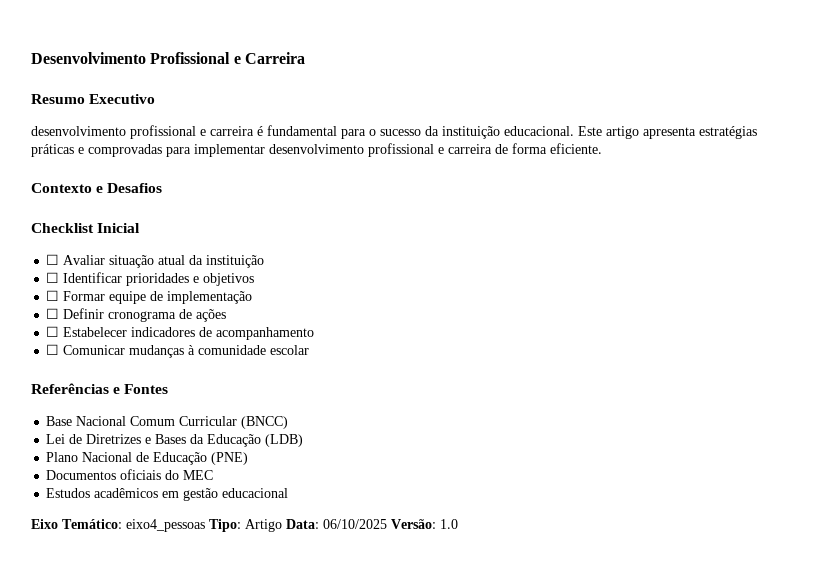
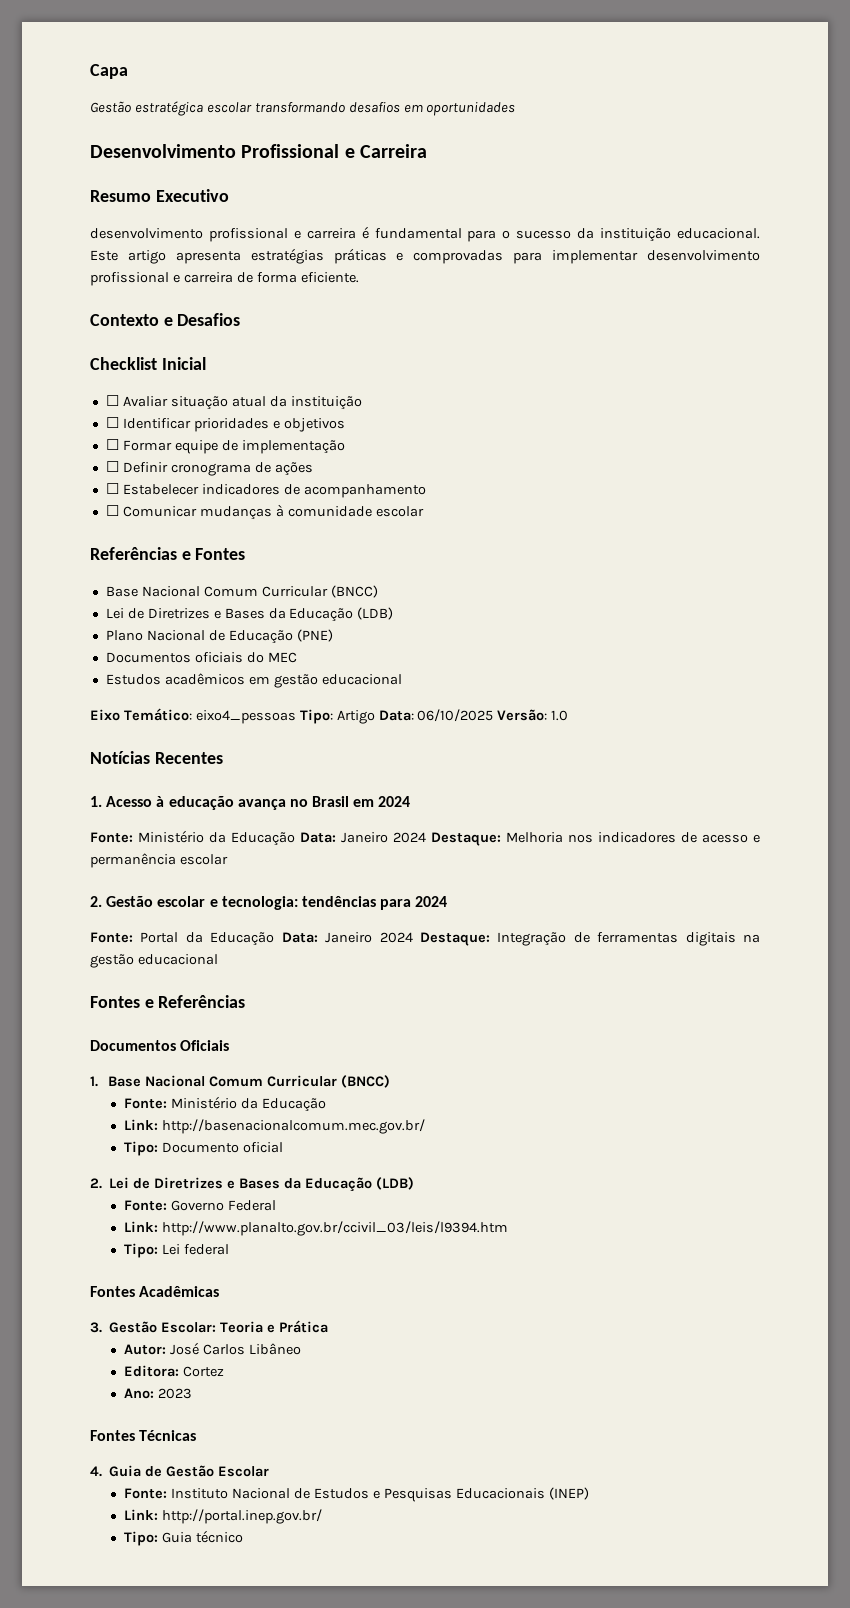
(31, 58) none -> [90,64,128,79] [90,101,516,116] Capa // Gestão estratégica escolar transformando desafios em oportunidades //
(458, 524) none -> [90,751,223,764] [90,796,411,810] [90,830,760,846] [90,853,228,868] [90,896,448,910] [90,932,760,946] [90,954,218,968] [90,995,246,1008] [90,1040,230,1051] [90,1075,390,1088] [124,1096,327,1112] [124,1119,426,1134] [124,1141,284,1156] [90,1177,414,1192] [124,1200,277,1211] [124,1221,509,1236] [124,1243,230,1258] [90,1286,220,1297] [90,1320,328,1333] [124,1342,302,1355] [124,1365,225,1377] [124,1388,193,1399] [90,1430,197,1441] [90,1465,269,1477] [124,1487,589,1502] [124,1509,323,1524] [124,1530,244,1546] // Notícias Recentes // 1. Acesso à educação avança no Brasil em 2024 // Fonte: Ministério da Educação Data: Janeiro 2024 Destaque: Melhoria nos indicadores de acesso e permanência escolar // 2. Gestão escolar e tecnologia: tendências para 2024 // Fonte: Portal da Educação Data: Janeiro 2024 Destaque: Integração de ferramentas digitais na gestão educacional // Fontes e Referências // Documentos Oficiais // 1. Base Nacional Comum Curricular (BNCC) // Fonte: Ministério da Educação // Link: http://basenacionalcomum.mec.gov.br/ // Tipo: Documento oficial // 2. Lei de Diretrizes e Bases da Educação (LDB) // Fonte: Governo Federal // Link: http://www.planalto.gov.br/ccivil_03/leis/l9394.htm // Tipo: Lei federal // Fontes Acadêmicas // 3. Gestão Escolar: Teoria e Prática // Autor: José Carlos Libâneo // Editora: Cortez // Ano: 2023 // Fontes Técnicas // 4. Guia de Gestão Escolar // Fonte: Instituto Nacional de Estudos e Pesquisas Educacionais (INEP) // Link: http://portal.inep.gov.br/ // Tipo: Guia técnico

